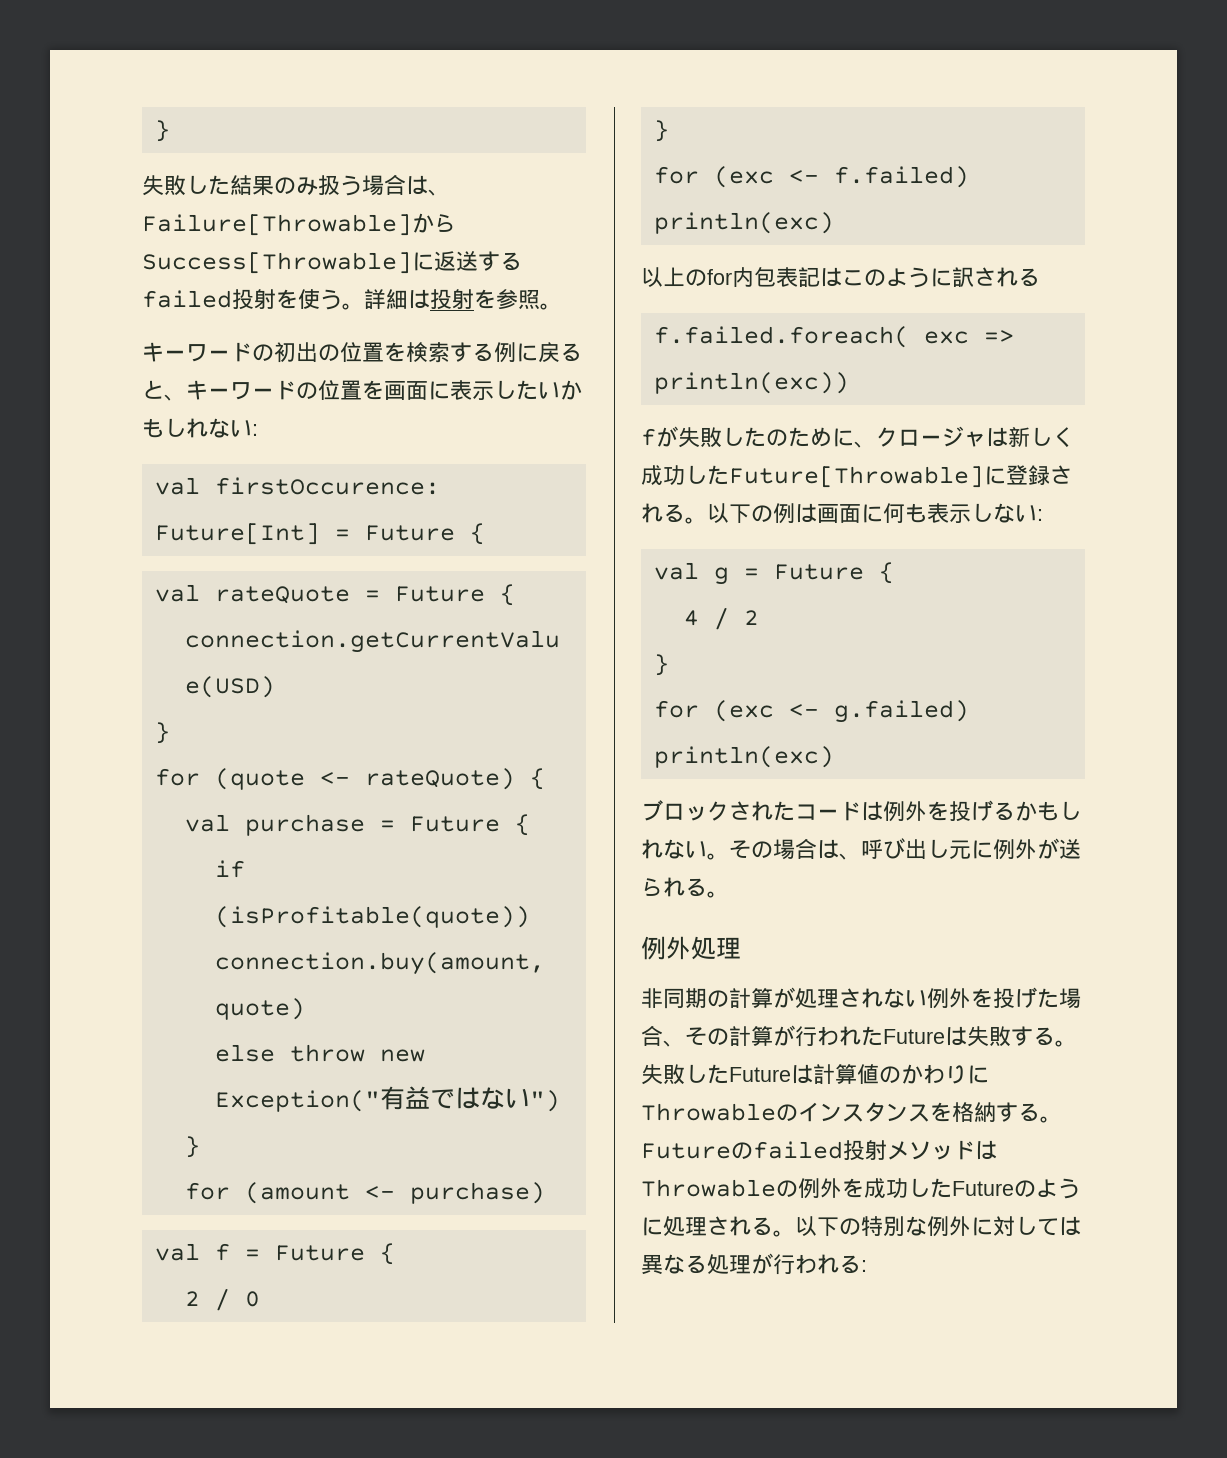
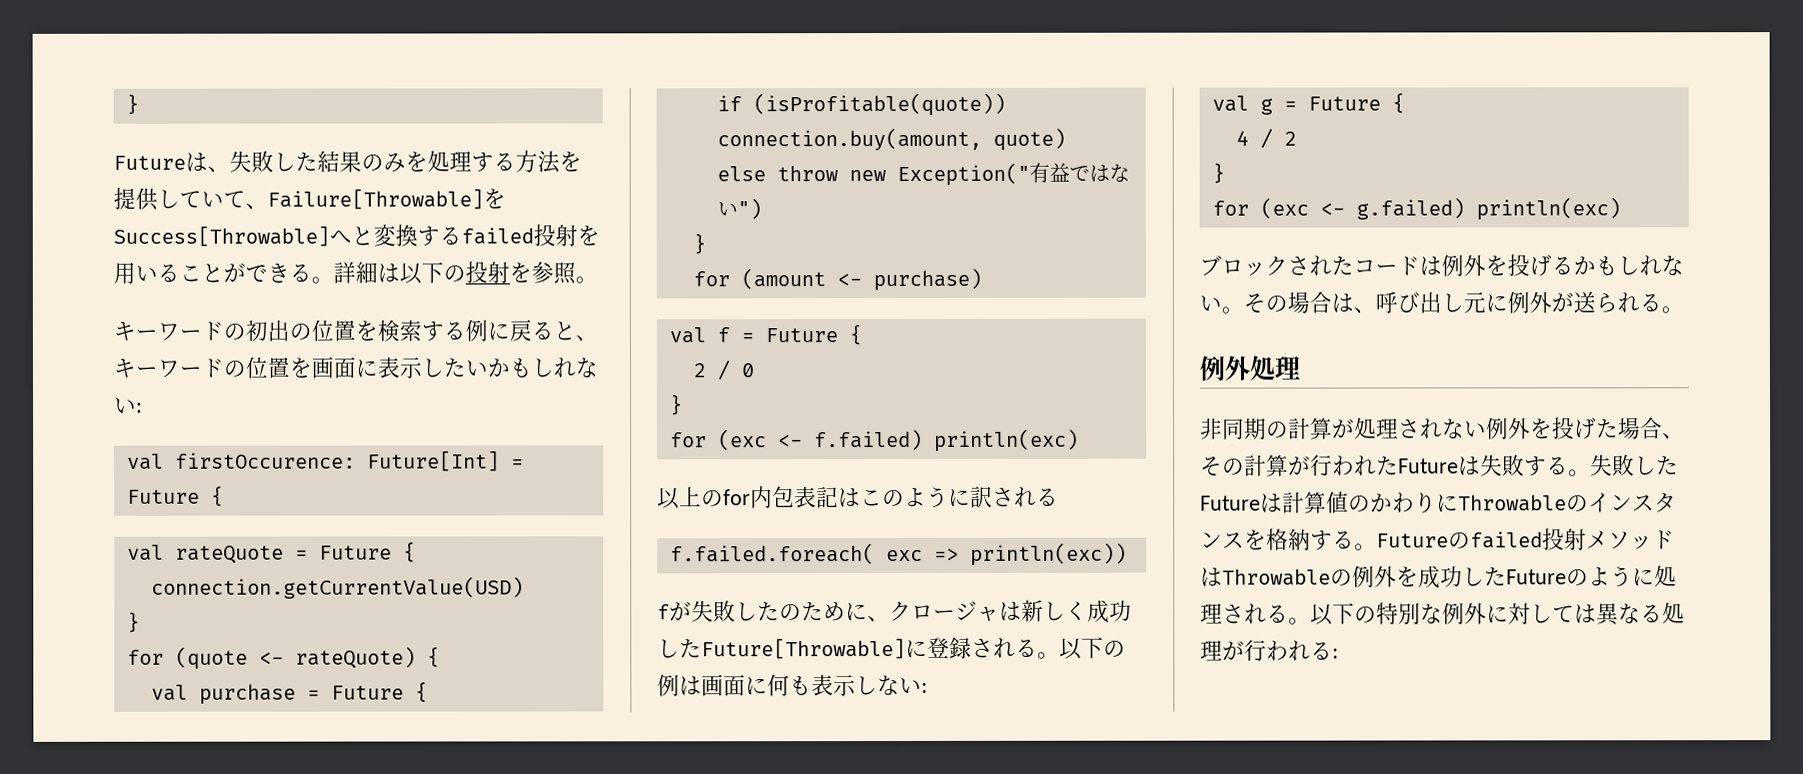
[154,120,170,142] } // -> [125,93,139,115] [113,152,230,173] } // Futureは、
[318,174,450,196] [142,213,456,236] [142,251,522,274] [142,289,342,310] 扱う場合は、Failure[Throwable]からSuccess[Throwable]に返送するfailed投射を使う -> [405,150,582,174] [113,187,506,211] [113,224,600,247] [113,262,312,284] を処理する方法を提供していて、Failure[Throwable]をSuccess[Throwable]へと変換するfailed投射を用いることができる
(430, 299) none -> [399,261,466,285] 以下の

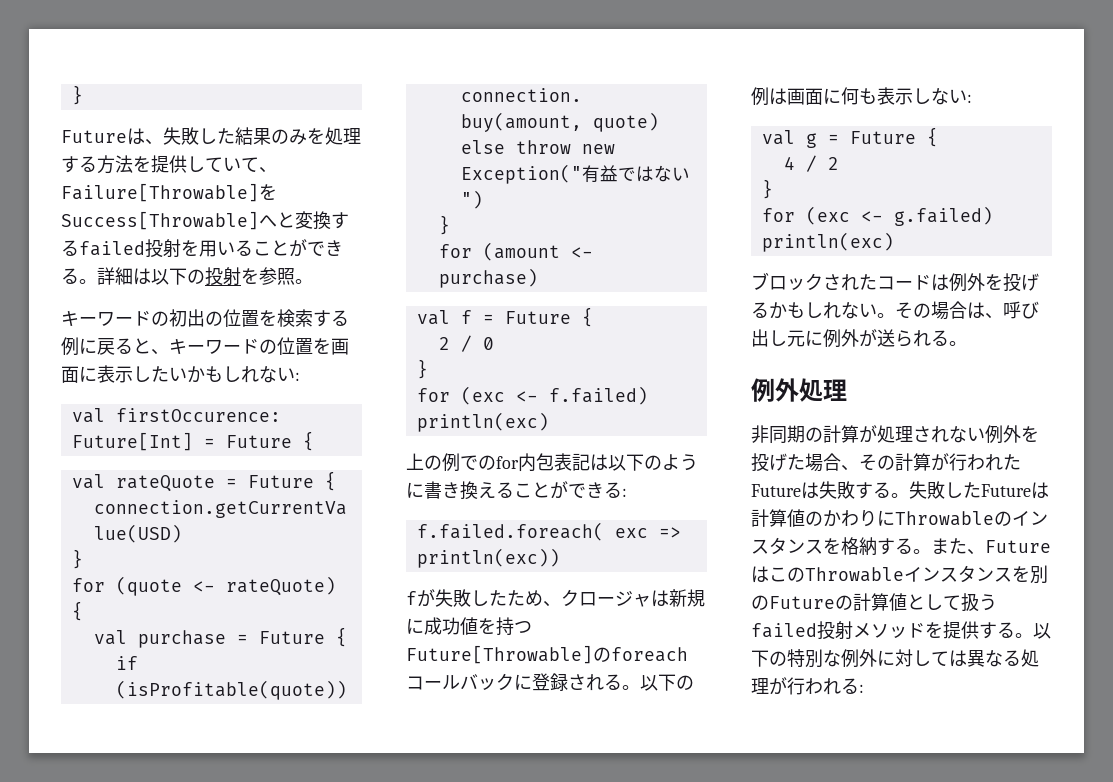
[657,486,702,510] 以上 -> [406,453,478,472] 上の例で
[860,485,1059,508] このように訳される -> [608,454,698,471] [406,481,627,500] 以下のように書き換えることができる:
[779,601,868,622] のために -> [507,590,543,606] ため
[1043,599,1132,623] [657,637,906,660] しく成功したFuture[Throwable] -> [687,589,705,607] [406,617,532,636] [406,645,688,664] [406,673,514,691] 規に成功値を持つFuture[Throwable]のforeachコールバック
[1376,528,1675,551] [1200,565,1677,589] [1200,603,1267,624] Futureのfailed投射メソッドはThrowableの例外を成功したFutureのように処理され -> [931,538,1051,555] [751,565,1048,584] [751,593,997,612] [751,621,997,640] また、FutureはこのThrowableインスタンスを別のFutureの計算値として扱うfailed投射メソッドを提供す

